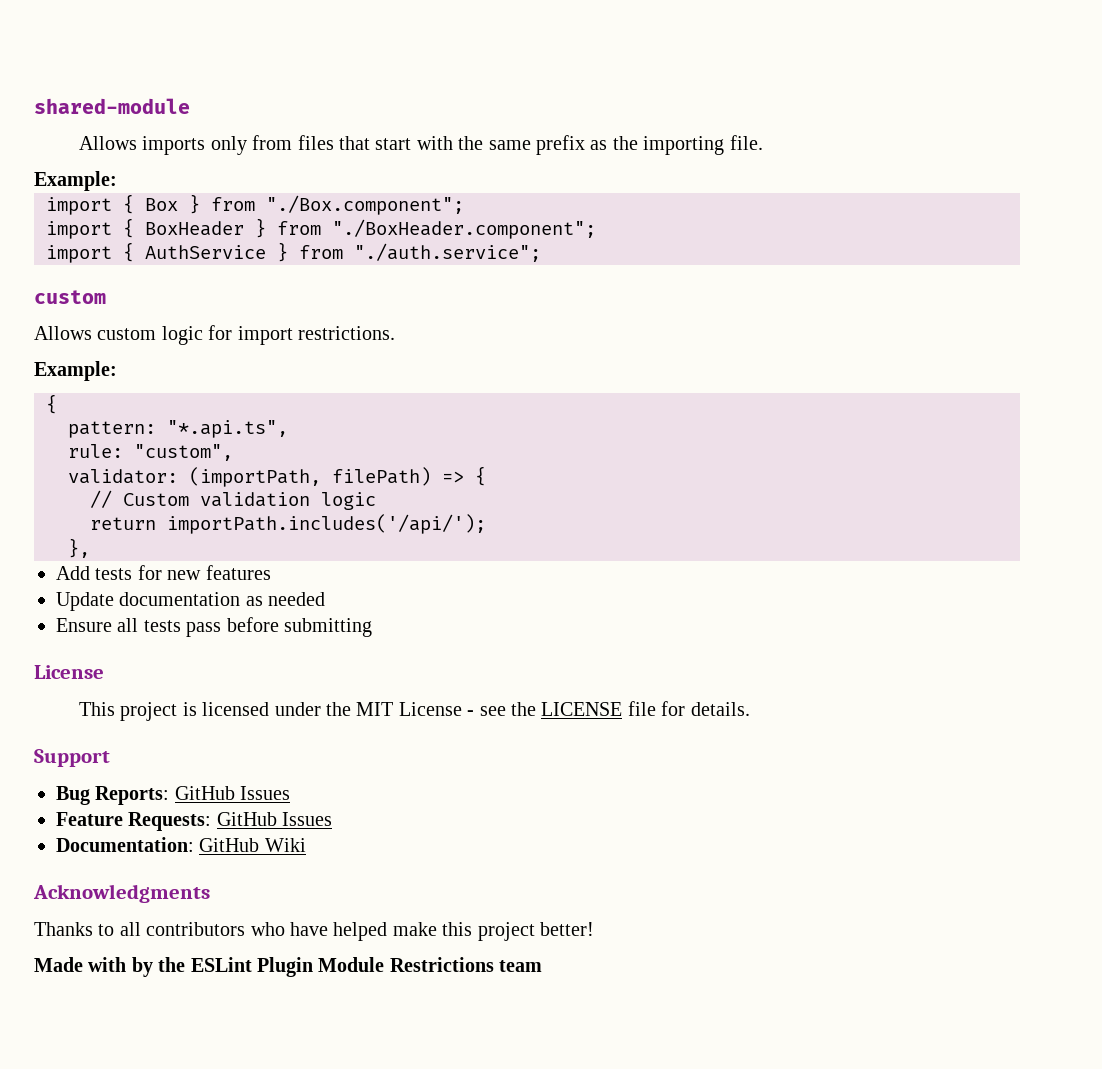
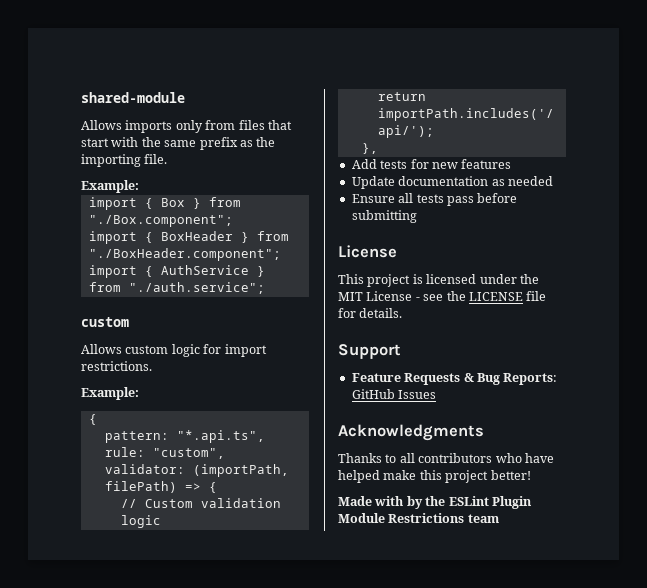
(110, 758) none -> [351,373,474,385] Feature Requests &
[56,812,333,831] [56,837,306,852] // Feature Requests: GitHub Issues // Documentation: GitHub Wiki -> (437, 394) none

